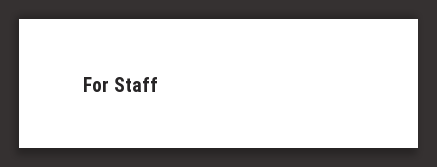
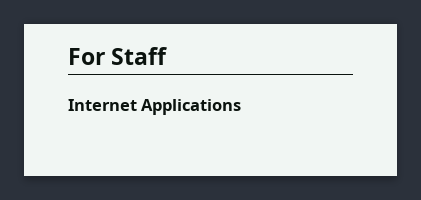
(159, 84) none -> [68,99,242,115] // Internet Applications

